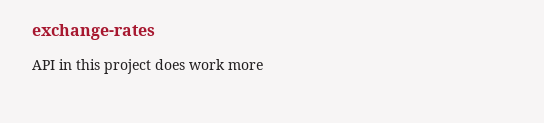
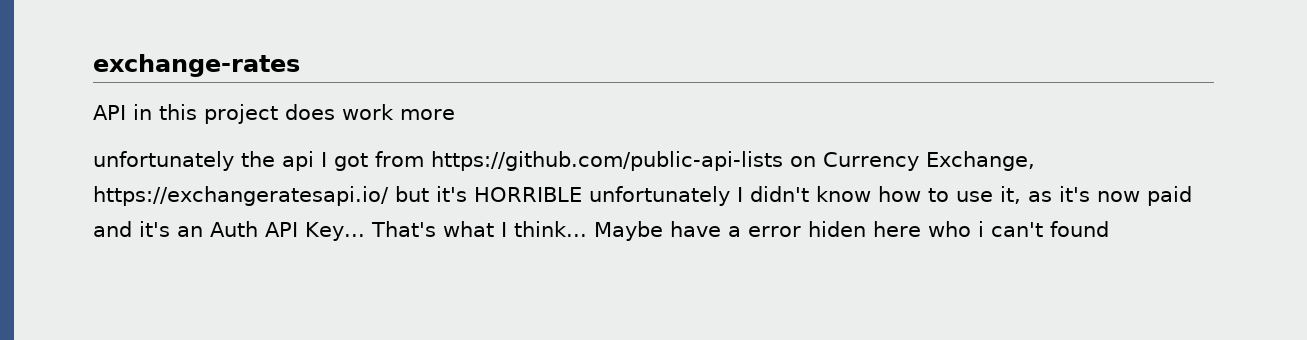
(263, 66) none -> [93,151,1035,171] [93,186,1192,206] [93,221,1109,241] // unfortunately the api I got from https://github.com/public-api-lists on Currency Exchange, https://exchangeratesapi.io/ but it's HORRIBLE unfortunately I didn't know how to use it, as it's now paid and it's an Auth API Key... That's what I think... Maybe have a error hiden here who i can't found

